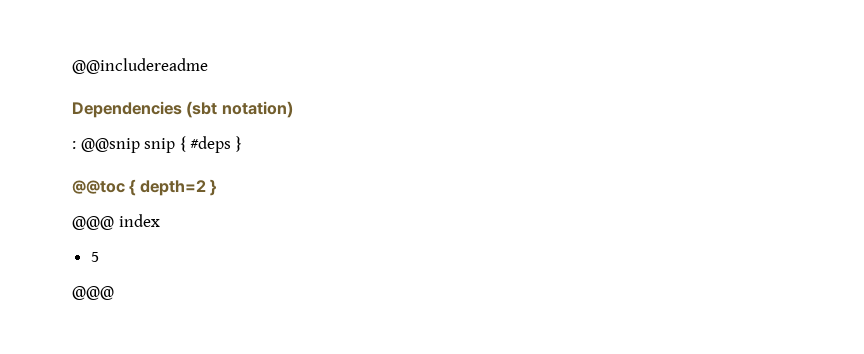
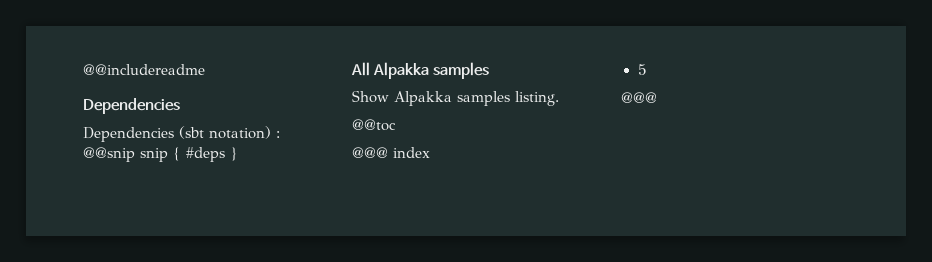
(182, 109) none -> [83,127,174,142] // Dependencies
(293, 109) // -> (271, 132) none
[72,179,217,196] @@toc { depth=2 } -> [351,62,490,79] [352,90,559,106] [352,119,396,131] All Alpakka samples // Show Alpakka samples listing. // @@toc

